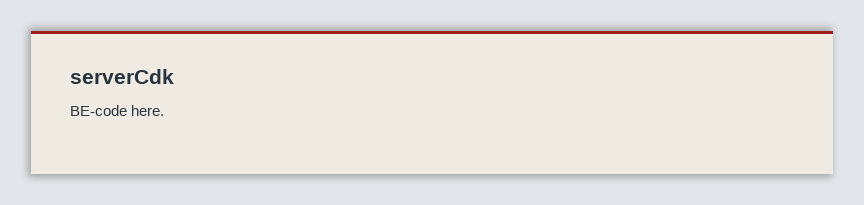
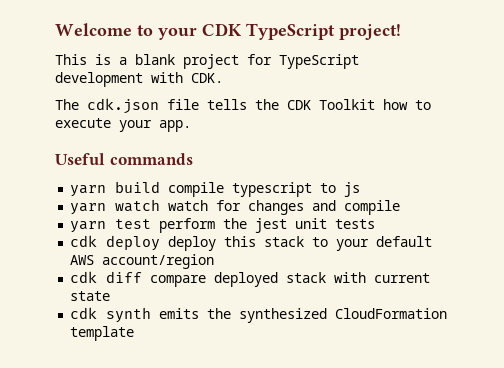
[70,69,174,84] [70,105,165,116] serverCdk // BE-code here. -> [55,23,401,40] [55,54,359,69] [55,72,223,87] [55,98,431,114] [55,118,191,132] [55,153,193,165] [70,181,361,197] [70,199,401,215] [70,218,376,233] [70,235,433,251] [70,254,215,269] [70,271,431,287] [70,291,111,301] [70,307,448,323] [70,326,135,341] Welcome to your CDK TypeScript project! // This is a blank project for TypeScript development with CDK. // The cdk.json file tells the CDK Toolkit how to execute your app. // Useful commands // yarn build compile typescript to js // yarn watch watch for changes and compile // yarn test perform the jest unit tests // cdk deploy deploy this stack to your default AWS account/region // cdk diff compare deployed stack with current state // cdk synth emits the synthesized CloudFormation template

